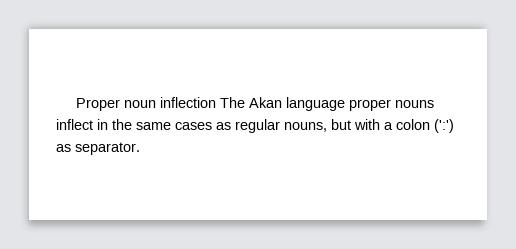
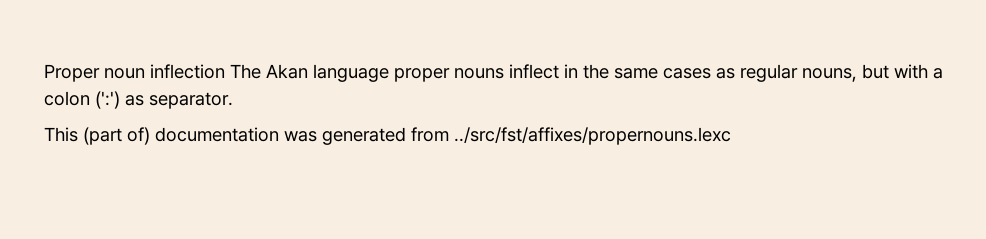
(140, 148) none -> [44,127,731,145] // This (part of) documentation was generated from ../src/fst/affixes/propernouns.lexc

